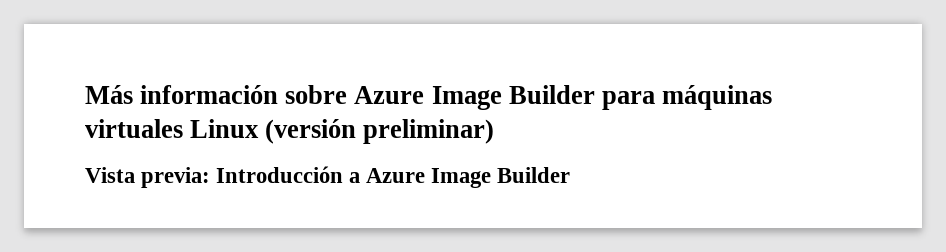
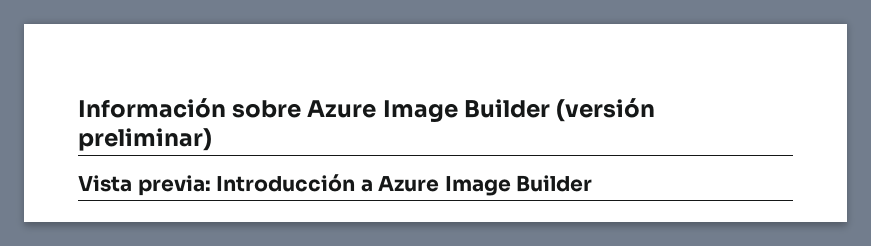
[85,85,279,104] Más información -> [78,98,226,118] Información
[601,85,773,110] [85,119,260,138] para máquinas virtuales Linux -> (550, 108) none

